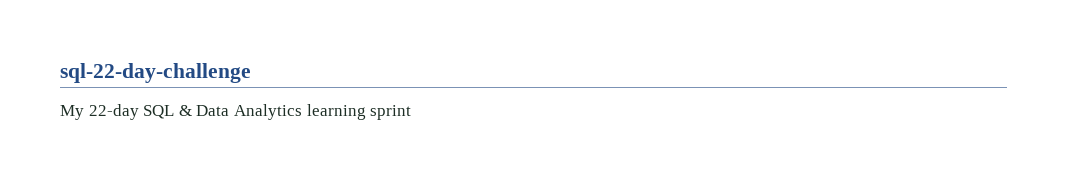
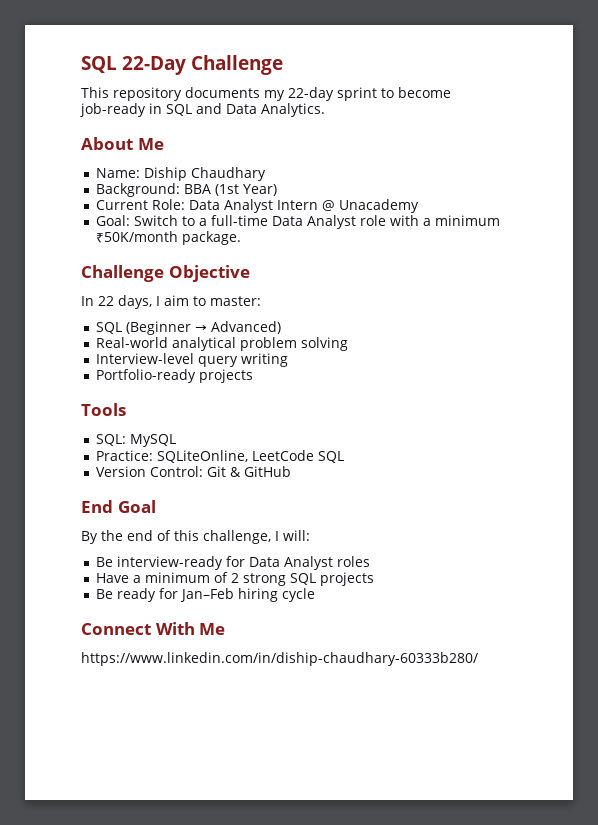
[60,63,251,83] [60,104,412,120] sql-22-day-challenge // My 22-day SQL & Data Analytics learning sprint -> [81,55,284,75] [81,87,451,101] [80,103,325,117] [81,137,164,150] [95,167,266,181] [95,183,277,197] [95,199,419,213] [95,215,500,229] [95,231,241,245] [81,265,250,282] [81,295,261,309] [95,321,281,335] [95,337,348,351] [95,353,288,367] [95,369,253,383] [81,403,126,416] [95,434,176,447] [95,450,344,463] [95,466,291,477] [81,500,156,513] [81,530,310,544] [95,556,370,570] [95,572,374,586] [95,588,315,602] [81,622,226,635] [81,652,478,666] SQL 22-Day Challenge // This repository documents my 22-day sprint to become job-ready in SQL and Data Analytics. // About Me // Name: Diship Chaudhary // Background: BBA (1st Year) // Current Role: Data Analyst Intern @ Unacademy // Goal: Switch to a full-time Data Analyst role with a minimum ₹50K/month package. // Challenge Objective // In 22 days, I aim to master: // SQL (Beginner → Advanced) // Real-world analytical problem solving // Interview-level query writing // Portfolio-ready projects // Tools // SQL: MySQL // Practice: SQLiteOnline, LeetCode SQL // Version Control: Git & GitHub // End Goal // By the end of this challenge, I will: // Be interview-ready for Data Analyst roles // Have a minimum of 2 strong SQL projects // Be ready for Jan–Feb hiring cycle // Connect With Me // https://www.linkedin.com/in/diship-chaudhary-60333b280/

